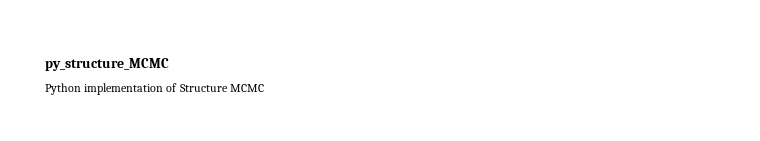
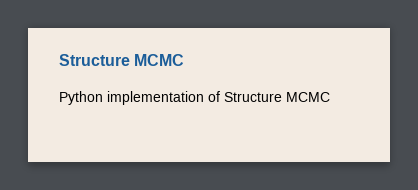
[45,58,169,71] py_structure_MCMC -> [59,54,185,66] Structure MCMC

